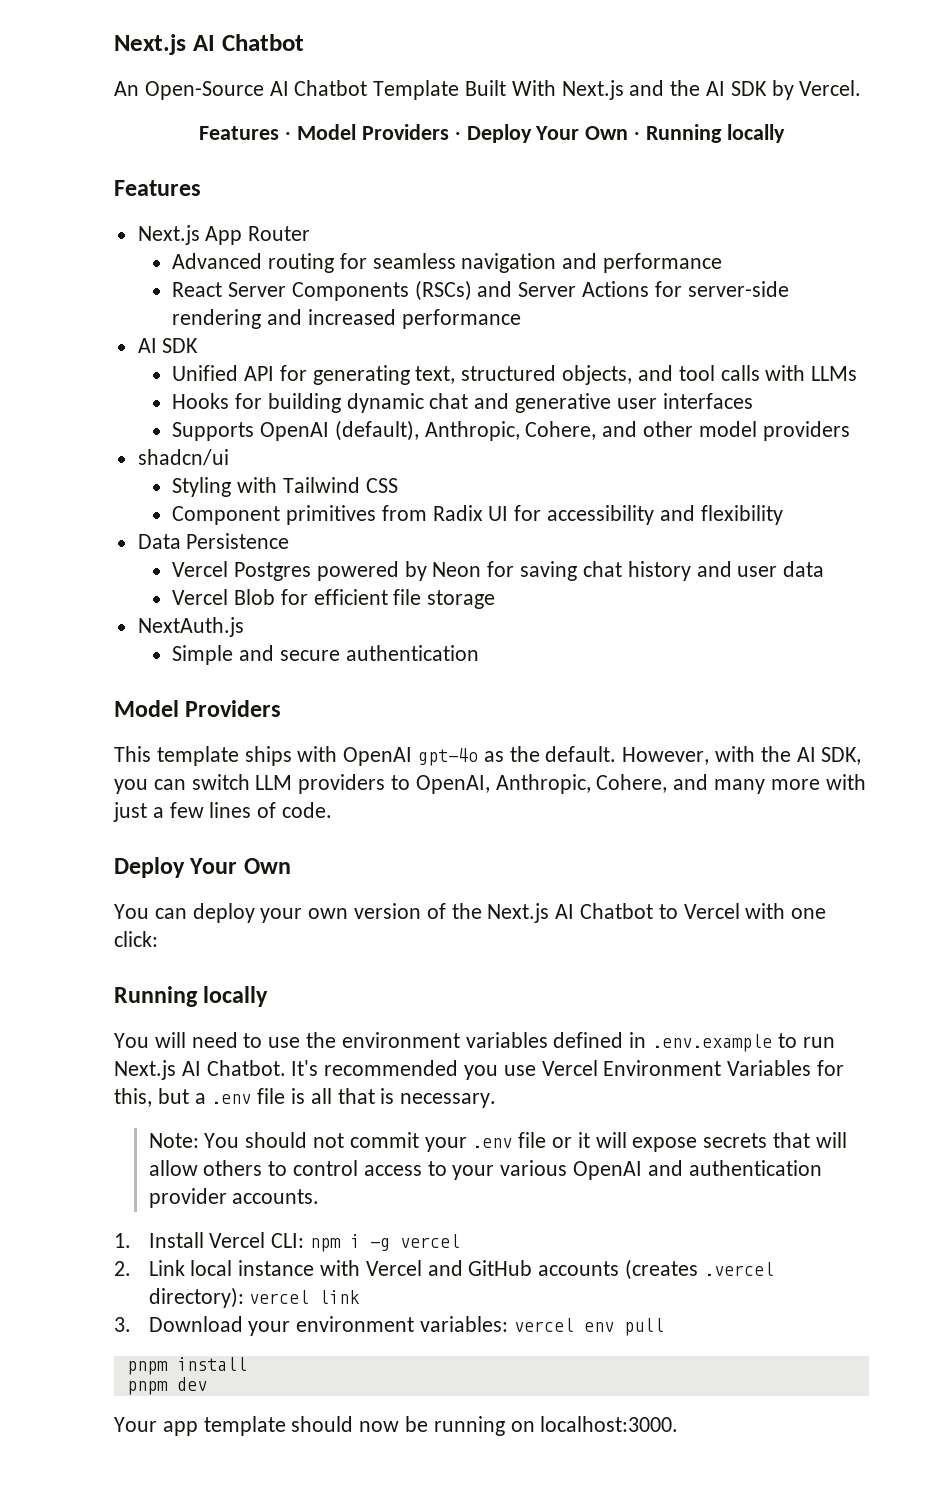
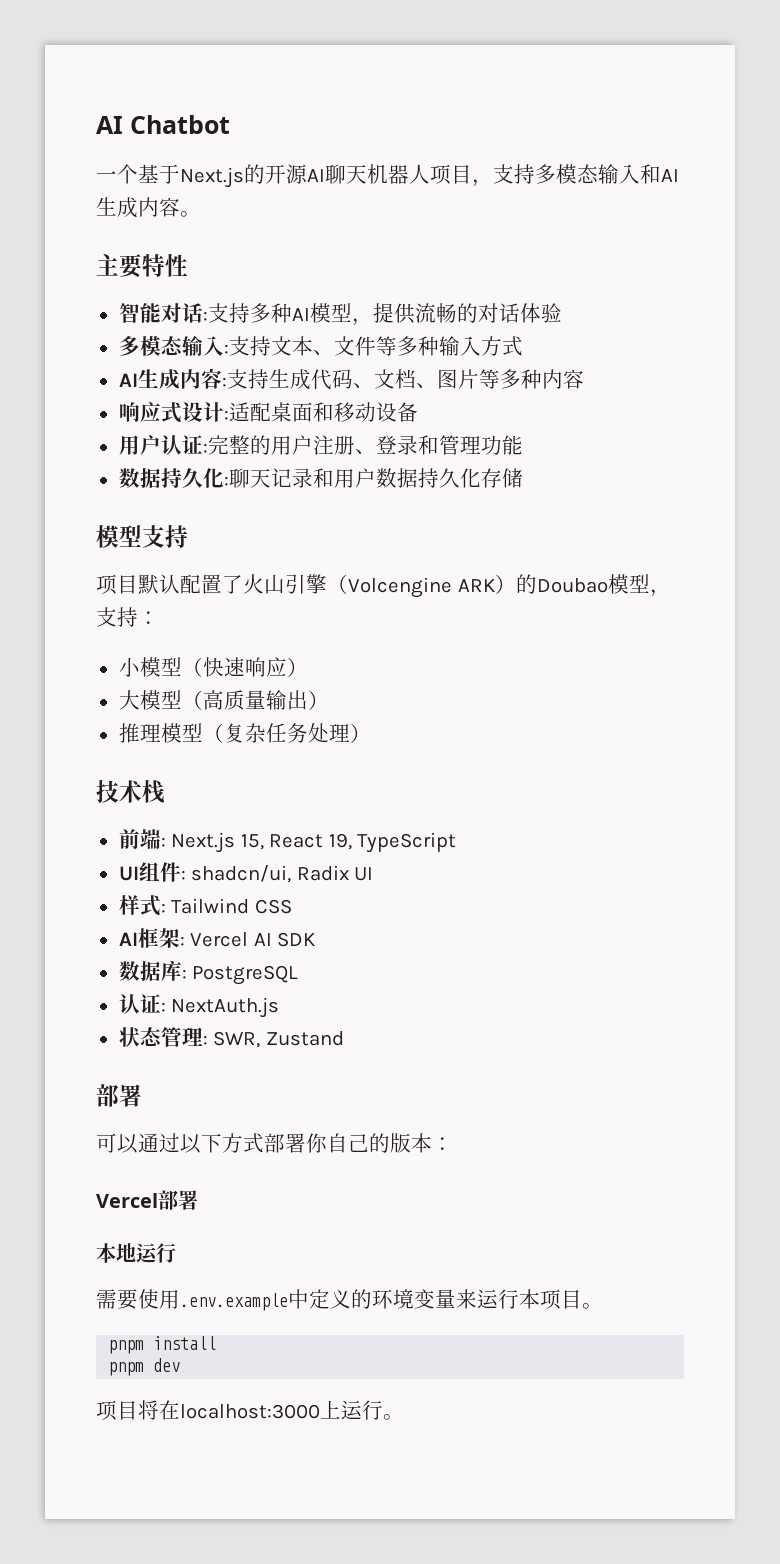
[114,34,186,55] Next.js -> (96, 125) none
[114,80,862,100] [199,124,785,143] [114,180,201,196] [137,225,311,245] [172,253,723,273] [172,280,789,301] [172,309,521,329] [137,338,199,353] [172,365,858,385] [172,393,753,413] [172,420,850,441] [137,449,229,466] [172,477,398,497] [172,505,783,525] [137,533,290,549] [172,561,825,581] [172,589,496,609] [137,617,244,637] [172,645,479,665] [114,700,282,717] [114,746,862,766] [114,774,866,794] [113,802,333,822] [114,857,291,878] [114,903,827,923] [114,931,158,947] [114,986,269,1007] [114,1032,835,1052] [114,1060,845,1080] [114,1088,497,1108] [148,1132,847,1152] [148,1160,822,1180] [148,1188,320,1208] [114,1232,461,1252] [114,1259,774,1280] [148,1287,361,1308] [114,1316,664,1336] [126,1357,247,1375] [126,1377,207,1395] [114,1416,679,1436] An Open-Source AI Chatbot Template Built With Next.js and the AI SDK by Vercel. // Features · Model Providers · Deploy Your Own · Running locally // Features // Next.js App Router // Advanced routing for seamless navigation and performance // React Server Components (RSCs) and Server Actions for server-side rendering and increased performance // AI SDK // Unified API for generating text, structured objects, and tool calls with LLMs // Hooks for building dynamic chat and generative user interfaces // Supports OpenAI (default), Anthropic, Cohere, and other model providers // shadcn/ui // Styling with Tailwind CSS // Component primitives from Radix UI for accessibility and flexibility // Data Persistence // Vercel Postgres powered by Neon for saving chat history and user data // Vercel Blob for efficient file storage // NextAuth.js // Simple and secure authentication // Model Providers // This template ships with OpenAI gpt-4o as the default. However, with the AI SDK, you can switch LLM providers to OpenAI, Anthropic, Cohere, and many more with just a few lines of code. // Deploy Your Own // You can deploy your own version of the Next.js AI Chatbot to Vercel with one click: // Running locally // You will need to use the environment variables defined in .env.example to run Next.js AI Chatbot. It's recommended you use Vercel Environment Variables for this, but a .env file is all that is necessary. // Note: You should not commit your .env file or it will expose secrets that will allow others to control access to your various OpenAI and authentication provider accounts. // 1. Install Vercel CLI: npm i -g vercel // 2. Link local instance with Vercel and GitHub accounts (creates .vercel directory): vercel link // 3. Download your environment variables: vercel env pull // pnpm install // pnpm dev // Your app template should now be running on localhost:3000. -> [96,164,679,188] [96,197,201,218] [96,254,188,278] [118,303,562,326] [118,335,523,356] [118,368,584,390] [118,402,418,423] [118,435,523,455] [118,468,523,488] [96,525,188,548] [96,574,671,598] [96,607,159,627] [118,657,308,677] [118,690,329,710] [118,723,371,743] [96,780,165,804] [118,829,457,853] [118,862,374,883] [118,895,292,916] [118,928,317,948] [118,960,299,985] [118,994,280,1018] [118,1027,344,1048] [96,1084,142,1107] [96,1133,453,1154] [96,1190,198,1210] [96,1243,176,1263] [96,1289,603,1311] [108,1336,217,1354] [108,1358,181,1376] [96,1400,404,1421] 一个基于Next.js的开源AI聊天机器人项目，支持多模态输入和AI生成内容。 // 主要特性 // 智能对话:支持多种AI模型，提供流畅的对话体验 // 多模态输入:支持文本、文件等多种输入方式 // AI生成内容:支持生成代码、文档、图片等多种内容 // 响应式设计:适配桌面和移动设备 // 用户认证:完整的用户注册、登录和管理功能 // 数据持久化:聊天记录和用户数据持久化存储 // 模型支持 // 项目默认配置了火山引擎（Volcengine ARK）的Doubao模型，支持： // 小模型（快速响应） // 大模型（高质量输出） // 推理模型（复杂任务处理） // 技术栈 // 前端: Next.js 15, React 19, TypeScript // UI组件: shadcn/ui, Radix UI // 样式: Tailwind CSS // AI框架: Vercel AI SDK // 数据库: PostgreSQL // 认证: NextAuth.js // 状态管理: SWR, Zustand // 部署 // 可以通过以下方式部署你自己的版本： // Vercel部署 // 本地运行 // 需要使用.env.example中定义的环境变量来运行本项目。 // pnpm install // pnpm dev // 项目将在localhost:3000上运行。

